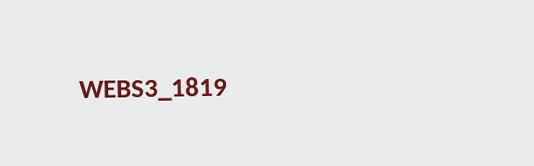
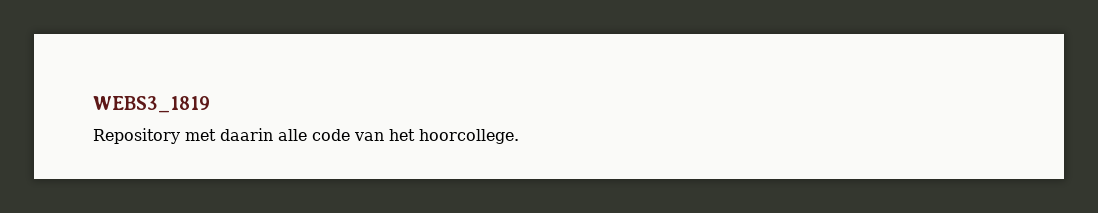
(228, 89) none -> [93,128,519,144] // Repository met daarin alle code van het hoorcollege.

